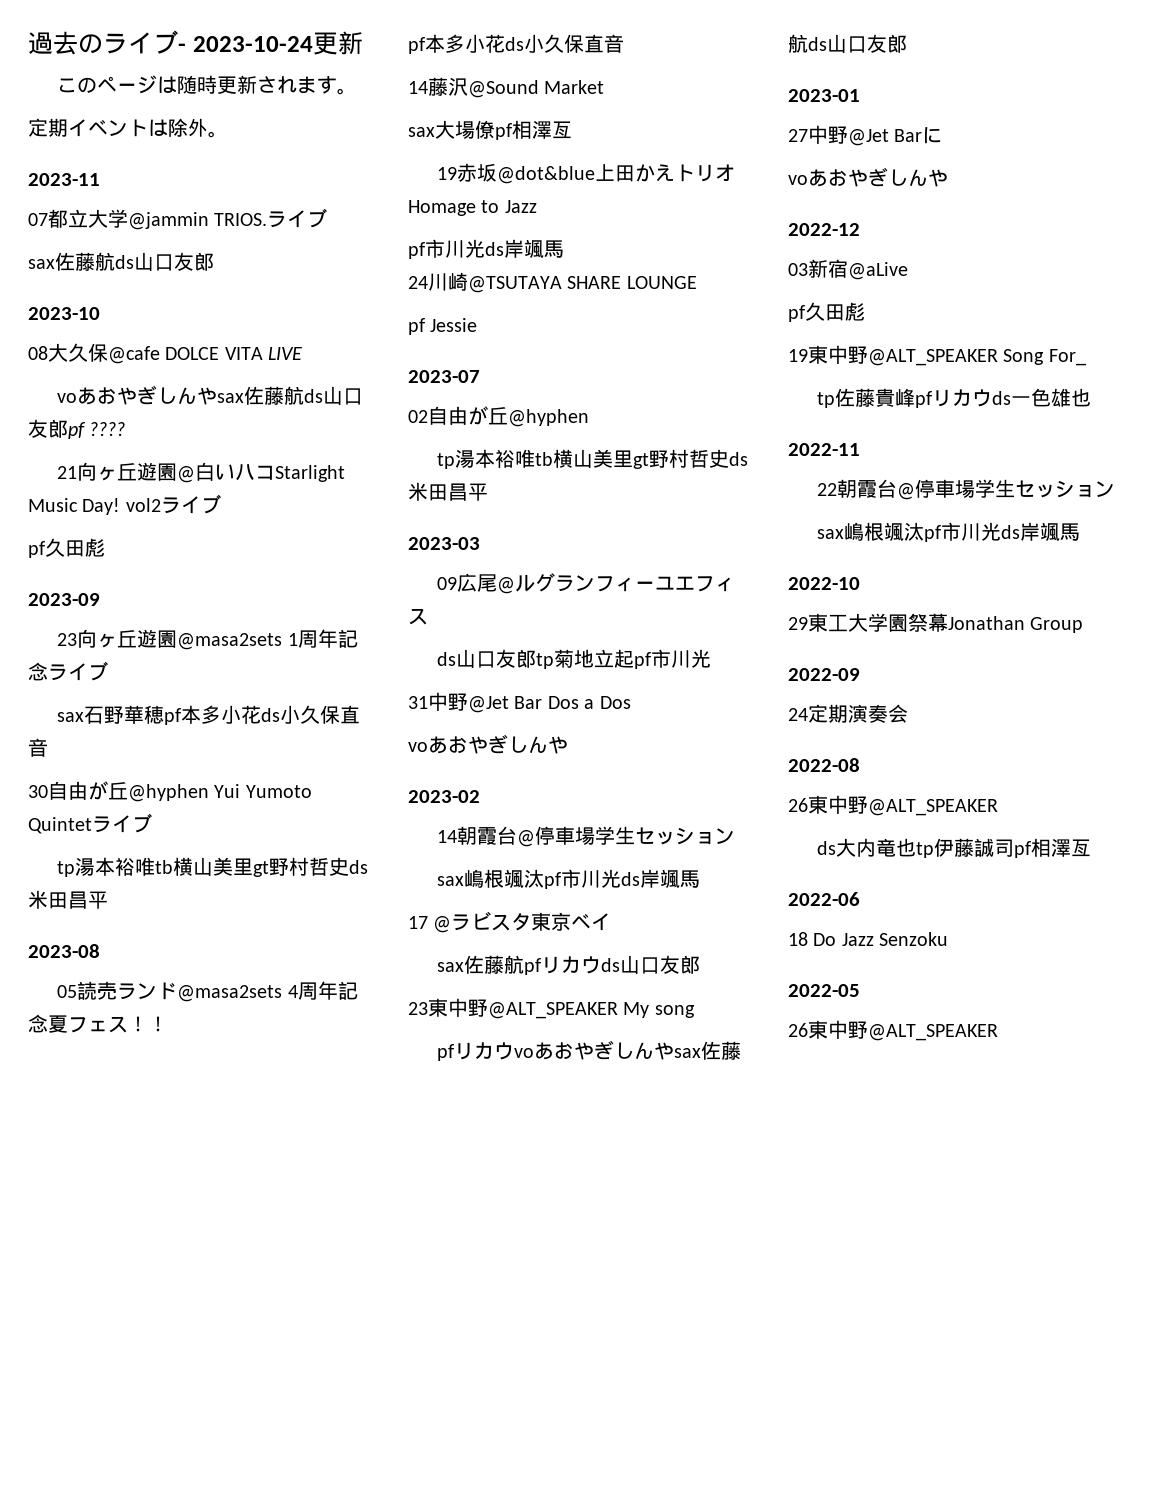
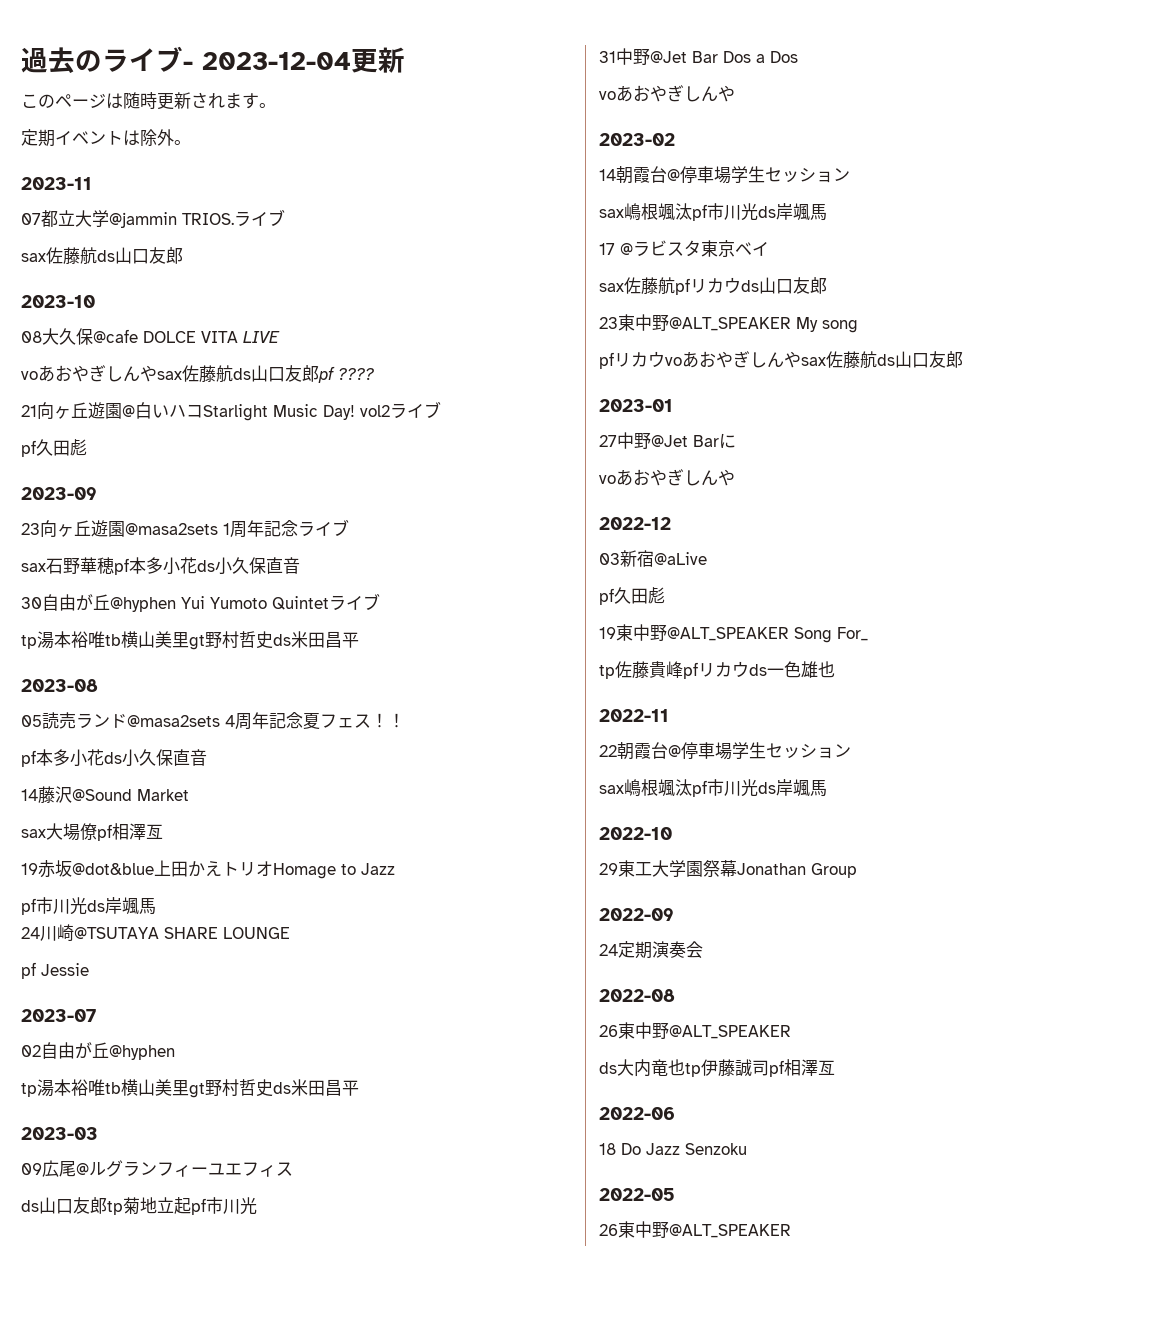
[192,36,313,52] 2023-10-24 -> [202,52,351,70] 2023-12-04

